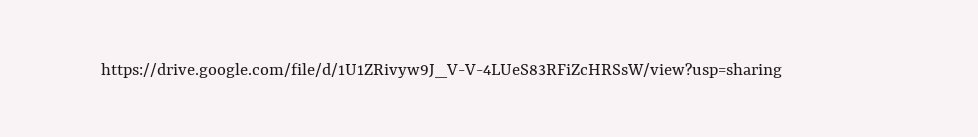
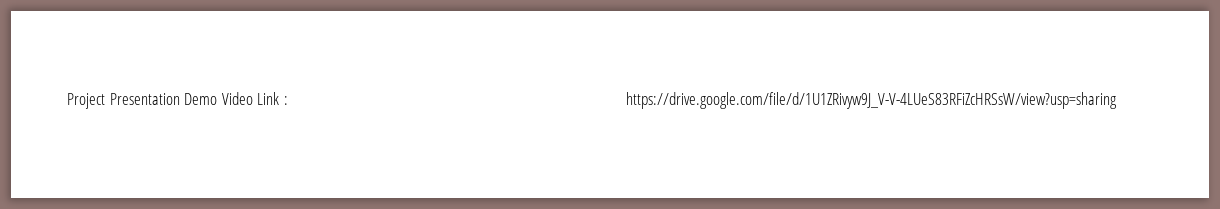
(101, 70) none -> [67,92,288,109] Project Presentation Demo Video Link :

